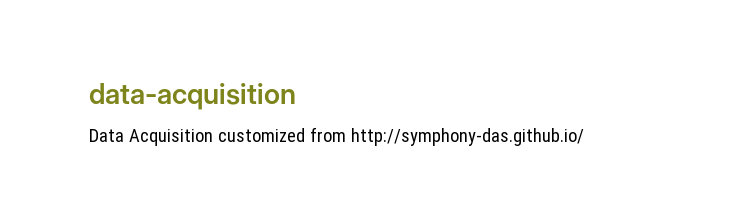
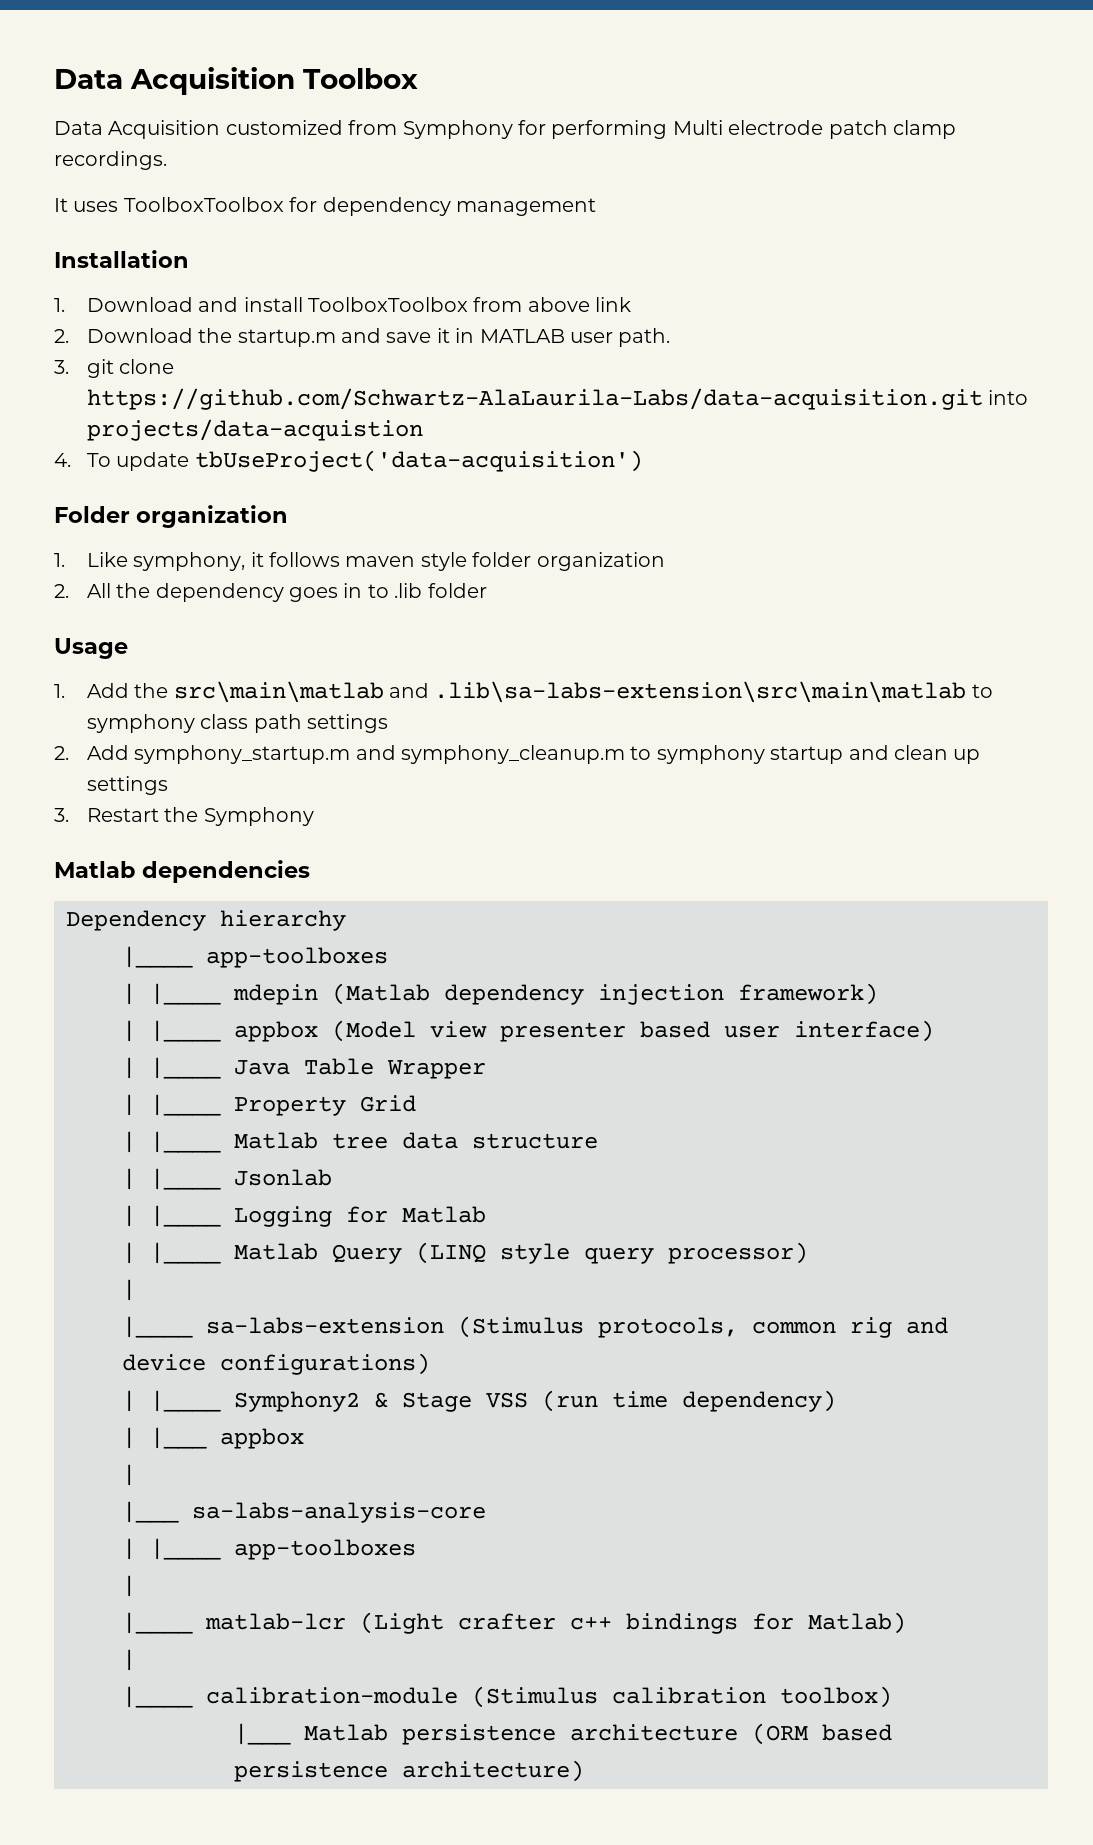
[89,83,296,110] data-acquisition -> [54,67,418,95] Data Acquisition Toolbox
[350,128,584,146] http://symphony-das.github.io/ -> [402,120,956,139] [54,151,167,170] [54,197,596,216] [54,250,189,268] [54,297,632,312] [54,328,671,347] [54,359,175,378] [86,388,1029,410] [86,419,423,441] [54,450,643,472] [54,505,289,528] [54,552,665,571] [54,583,487,602] [54,638,128,659] [54,681,993,703] [86,714,388,733] [54,745,981,764] [86,776,168,795] [54,807,314,826] [54,860,311,883] [66,910,346,931] [122,946,388,968] [122,983,878,1005] [122,1020,934,1042] [122,1057,486,1079] [122,1094,416,1116] [122,1131,598,1153] [122,1168,332,1190] [122,1205,486,1227] [122,1242,808,1264] [122,1279,136,1301] [122,1316,948,1338] [122,1353,430,1375] [122,1390,836,1412] [122,1427,304,1449] [122,1464,136,1486] [122,1501,486,1523] [122,1538,416,1560] [122,1575,136,1597] [122,1612,906,1634] [122,1649,136,1671] [122,1686,892,1708] [234,1723,892,1745] [234,1760,584,1782] Symphony for performing Multi electrode patch clamp recordings. // It uses ToolboxToolbox for dependency management // Installation // 1. Download and install ToolboxToolbox from above link // 2. Download the startup.m and save it in MATLAB user path. // 3. git clone https://github.com/Schwartz-AlaLaurila-Labs/data-acquisition.git into projects/data-acquistion // 4. To update tbUseProject('data-acquisition') // Folder organization // 1. Like symphony, it follows maven style folder organization // 2. All the dependency goes in to .lib folder // Usage // 1. Add the src\main\matlab and .lib\sa-labs-extension\src\main\matlab to symphony class path settings // 2. Add symphony_startup.m and symphony_cleanup.m to symphony startup and clean up settings // 3. Restart the Symphony // Matlab dependencies // Dependency hierarchy // |____ app-toolboxes // | |____ mdepin (Matlab dependency injection framework) // | |____ appbox (Model view presenter based user interface) // | |____ Java Table Wrapper // | |____ Property Grid // | |____ Matlab tree data structure // | |____ Jsonlab // | |____ Logging for Matlab // | |____ Matlab Query (LINQ style query processor) // | // |____ sa-labs-extension (Stimulus protocols, common rig and device configurations) // | |____ Symphony2 & Stage VSS (run time dependency) // | |___ appbox // | // |___ sa-labs-analysis-core // | |____ app-toolboxes // | // |____ matlab-lcr (Light crafter c++ bindings for Matlab) // | // |____ calibration-module (Stimulus calibration toolbox) // |___ Matlab persistence architecture (ORM based persistence architecture)

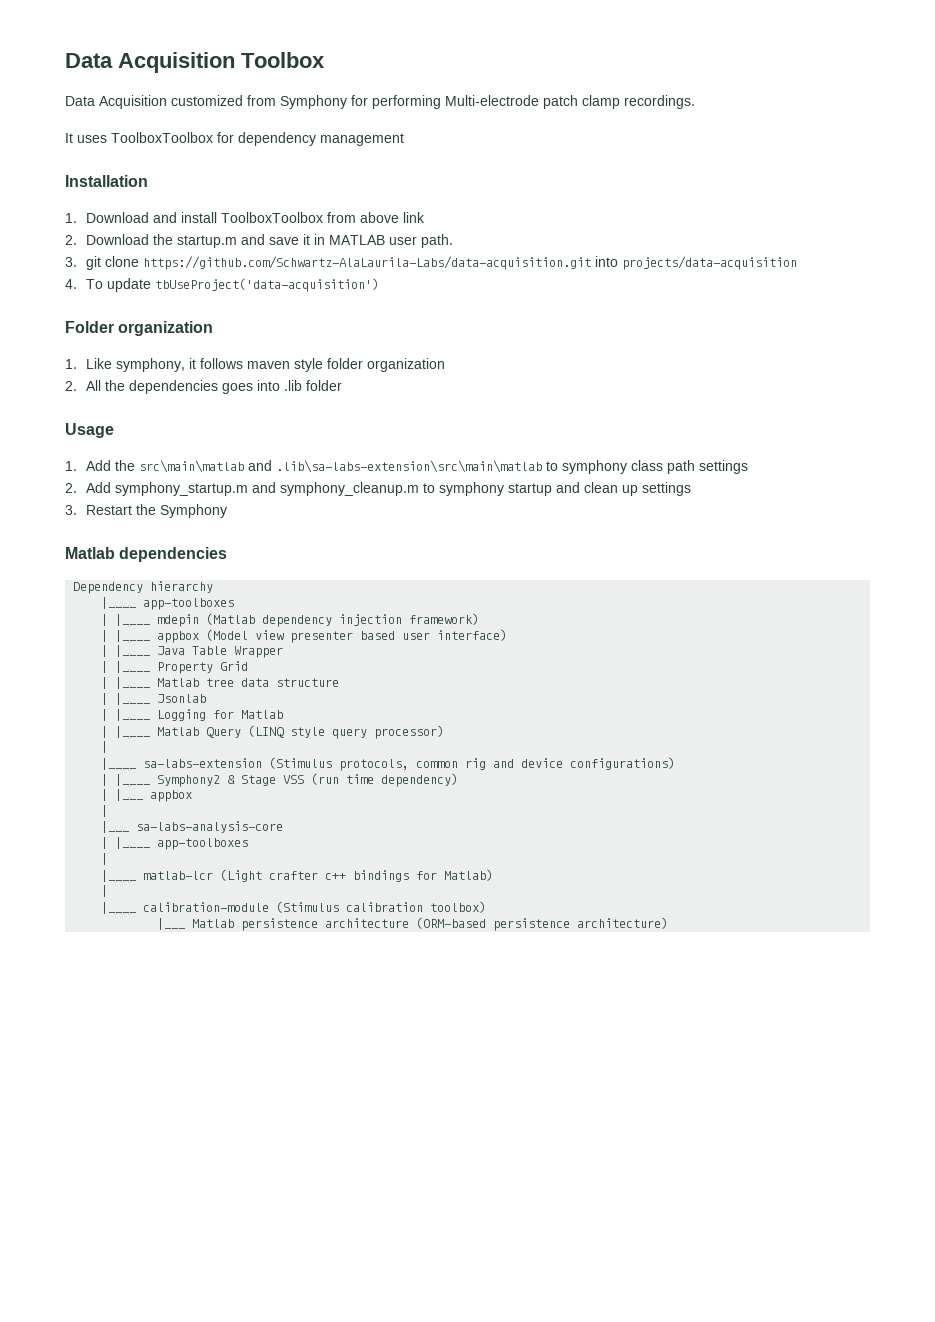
[672,120,824,135] Multi electrode -> [445,95,539,106] Multi-electrode
[86,419,423,441] projects/data-acquistion -> [621,256,797,270] projects/data-acquisition
[155,583,389,602] dependency goes in to -> [128,380,280,394] dependencies goes into
[752,1723,892,1745] (ORM based -> [416,917,487,929] (ORM-based

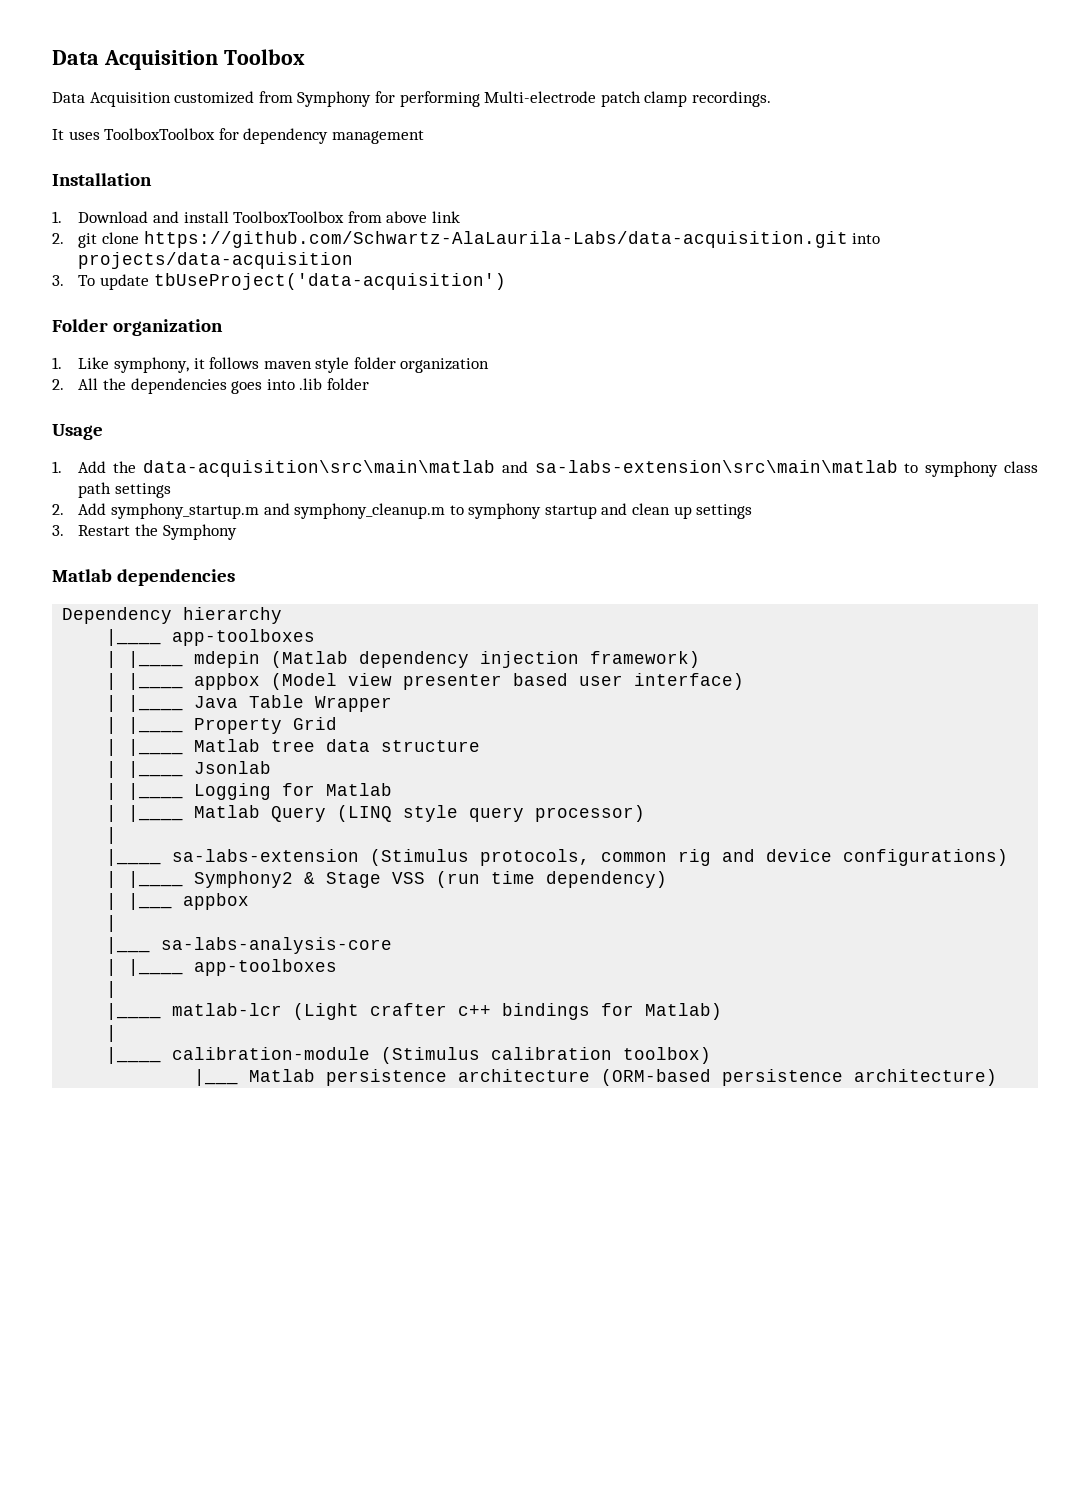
[85,234,453,248] [65,257,77,267] Download the startup.m and save it in MATLAB user path. // 3. -> (64, 238) none
[65,279,77,289] 4. -> [52,275,64,286] 3.
[138,460,542,473] src\main\matlab and .lib\sa-labs-extension\src\main\matlab -> [142,460,898,477] data-acquisition\src\main\matlab and sa-labs-extension\src\main\matlab

